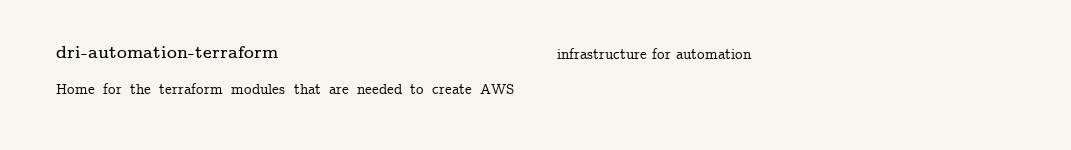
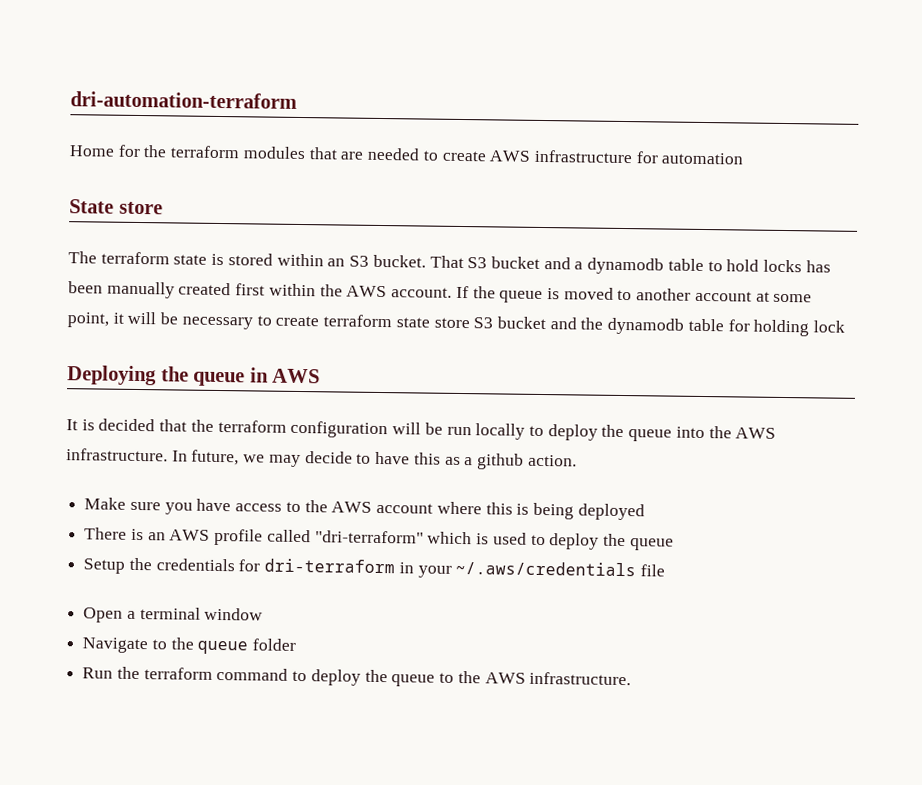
(752, 54) none -> [69,199,163,215] [68,251,831,275] [68,281,813,304] [67,311,846,337] [67,365,321,387] [66,418,777,442] [66,448,577,470] [84,497,645,521] [84,527,674,551] [83,557,666,578] [83,607,264,623] [82,637,297,655] [82,666,632,687] // State store // The terraform state is stored within an S3 bucket. That S3 bucket and a dynamodb table to hold locks has been manually created first within the AWS account. If the queue is moved to another account at some point, it will be necessary to create terraform state store S3 bucket and the dynamodb table for holding lock // Deploying the queue in AWS // It is decided that the terraform configuration will be run locally to deploy the queue into the AWS infrastructure. In future, we may decide to have this as a github action. // Make sure you have access to the AWS account where this is being deployed // There is an AWS profile called "dri-terraform" which is used to deploy the queue // Setup the credentials for dri-terraform in your ~/.aws/credentials file // Open a terminal window // Navigate to the queue folder // Run the terraform command to deploy the queue to the AWS infrastructure.

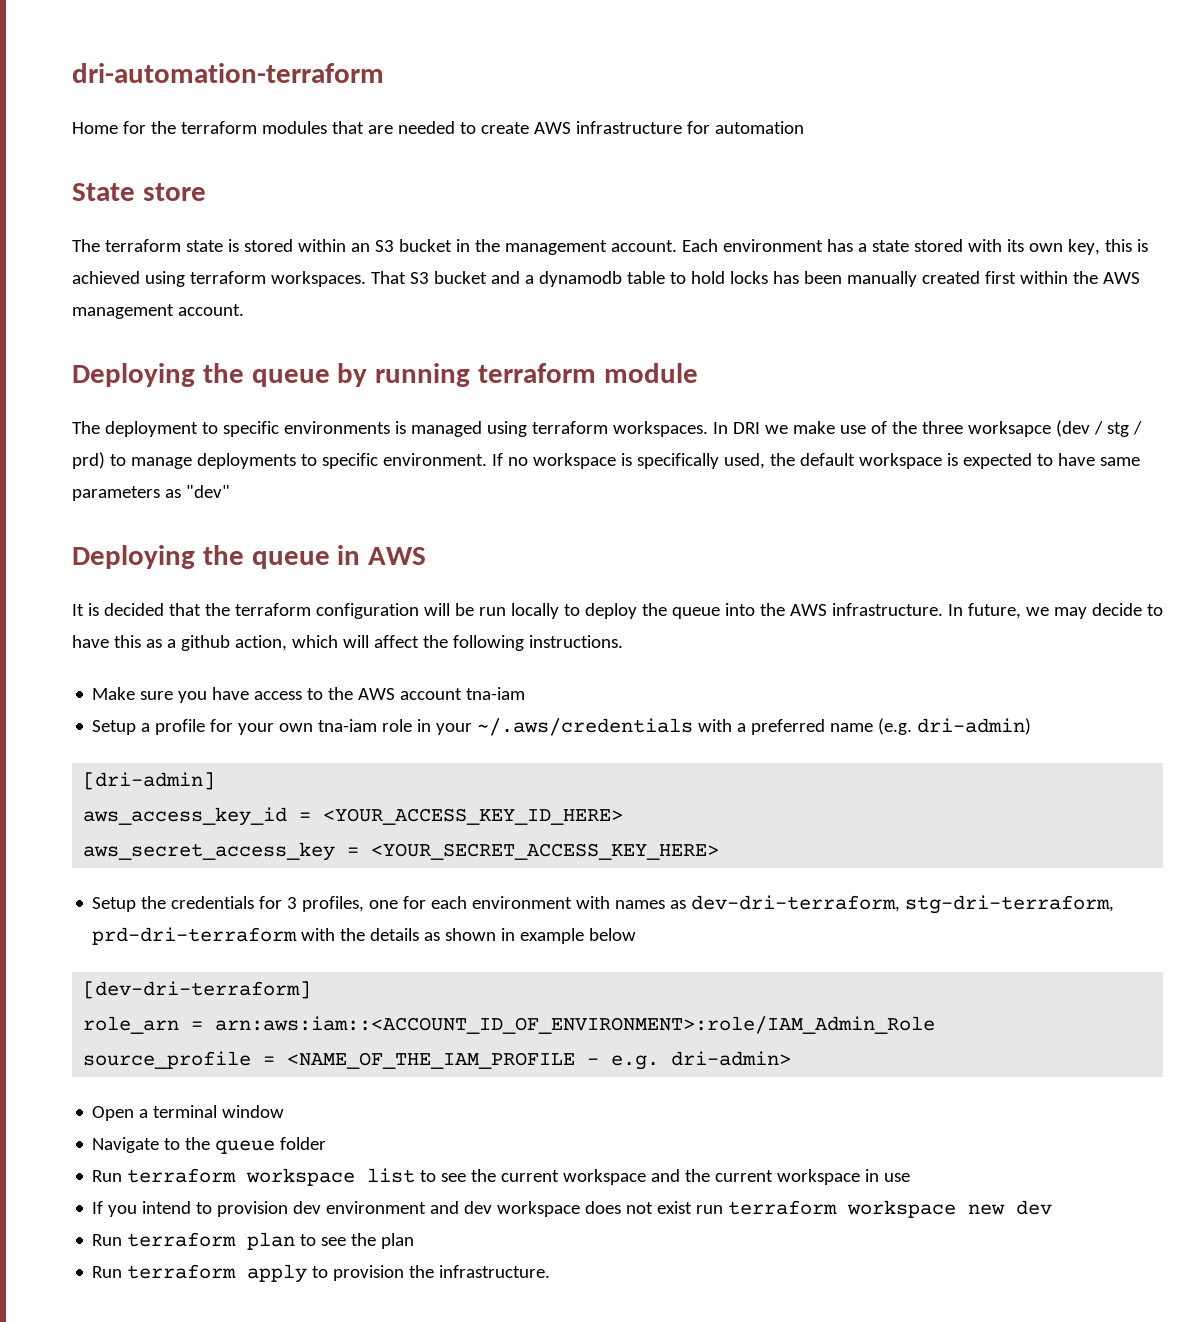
[372,254,426,268] bucket. -> [398,239,1148,255] [72,271,366,287] bucket in the management account. Each environment has a state stored with its own key, this is achieved using terraform workspaces.
[391,285,813,304] [67,311,846,337] account. If the queue is moved to another account at some point, it will be necessary to create terraform state store S3 bucket and the dynamodb table for holding lock -> [72,304,244,319] [72,363,698,387] [72,420,1142,437] [72,452,1140,469] [72,485,230,501] management account. // Deploying the queue by running terraform module // The deployment to specific environments is managed using terraform workspaces. In DRI we make use of the three worksapce (dev / stg / prd) to manage deployments to specific environment. If no workspace is specifically used, the default workspace is expected to have same parameters as "dev"
[527,454,577,467] action. -> [234,635,623,651] action, which will affect the following instructions.
[436,501,645,521] [84,527,674,551] [83,557,666,578] where this is being deployed // There is an AWS profile called "dri-terraform" which is used to deploy the queue // Setup the credentials for dri-terraform in your ~/.aws/credentials file -> [466,687,526,700] [92,718,1032,736] [83,772,216,790] [83,807,624,826] [83,842,720,861] [92,895,1115,914] [92,927,637,945] [83,981,312,999] [83,1016,936,1034] [83,1051,792,1070] tna-iam // Setup a profile for your own tna-iam role in your ~/.aws/credentials with a preferred name (e.g. dri-admin) // [dri-admin] // aws_access_key_id = <YOUR_ACCESS_KEY_ID_HERE> // aws_secret_access_key = <YOUR_SECRET_ACCESS_KEY_HERE> // Setup the credentials for 3 profiles, one for each environment with names as dev-dri-terraform, stg-dri-terraform, prd-dri-terraform with the details as shown in example below // [dev-dri-terraform] // role_arn = arn:aws:iam::<ACCOUNT_ID_OF_ENVIRONMENT>:role/IAM_Admin_Role // source_profile = <NAME_OF_THE_IAM_PROFILE - e.g. dri-admin>
[116,666,526,687] the terraform command to deploy the queue to the AWS -> [127,1168,911,1186] [92,1200,1053,1218] [92,1232,415,1250] [92,1264,435,1283] terraform workspace list to see the current workspace and the current workspace in use // If you intend to provision dev environment and dev workspace does not exist run terraform workspace new dev // Run terraform plan to see the plan // Run terraform apply to provision the

